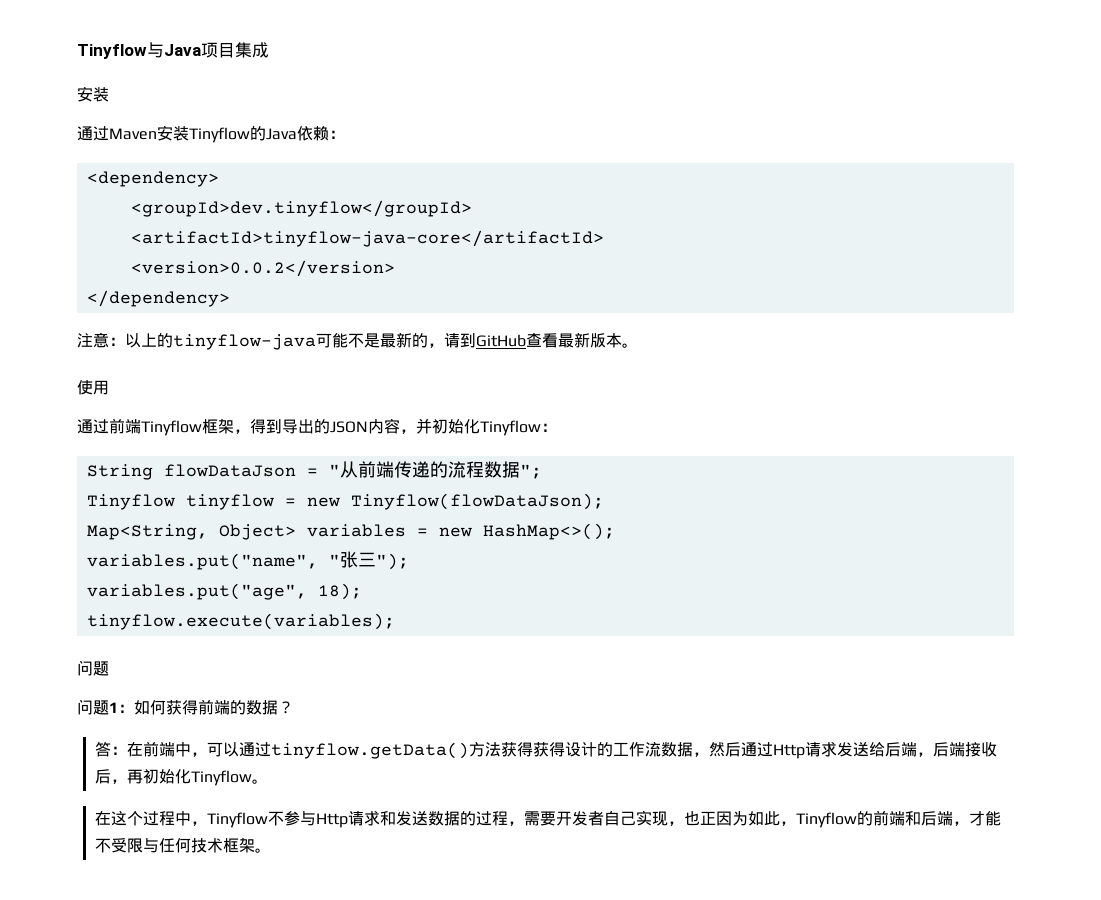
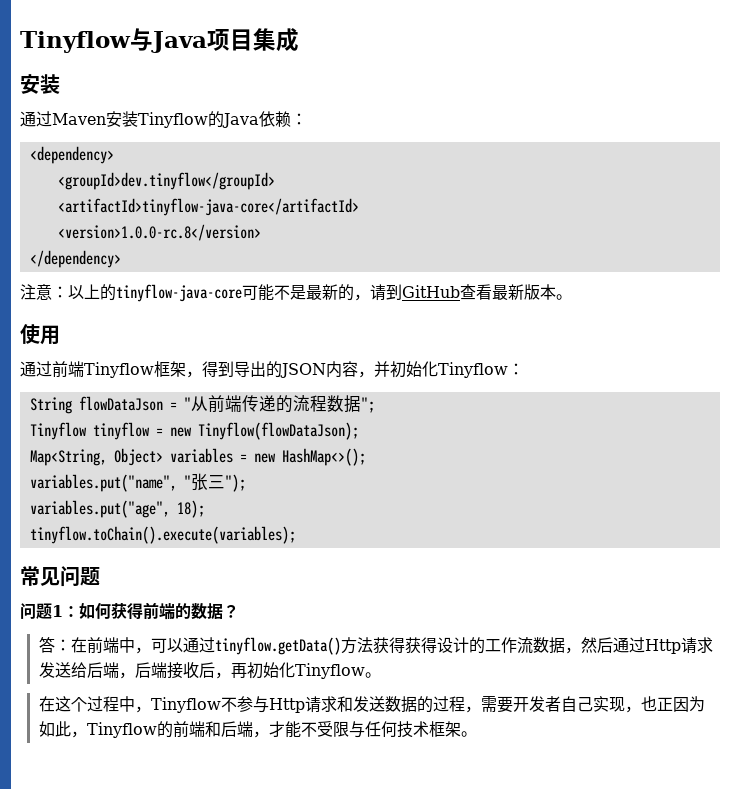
[130,260,395,277] <version>0.0.2</version> -> [57,224,261,241] <version>1.0.0-rc.8</version>
[173,334,316,350] tinyflow-java -> [116,284,242,302] tinyflow-java-core
[86,613,395,630] tinyflow.execute(variables); // -> [29,526,296,544] [20,566,60,586] tinyflow.toChain().execute(variables); // 常见

